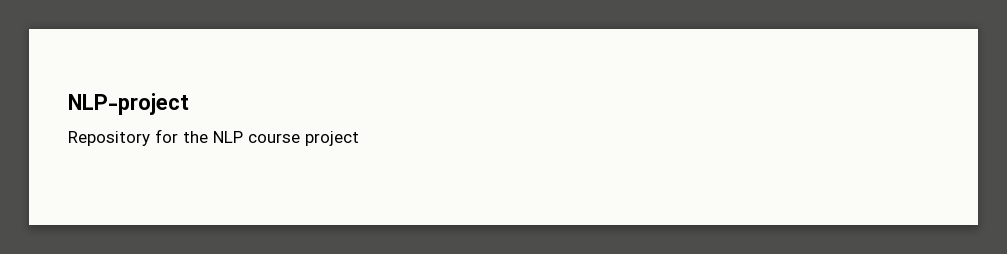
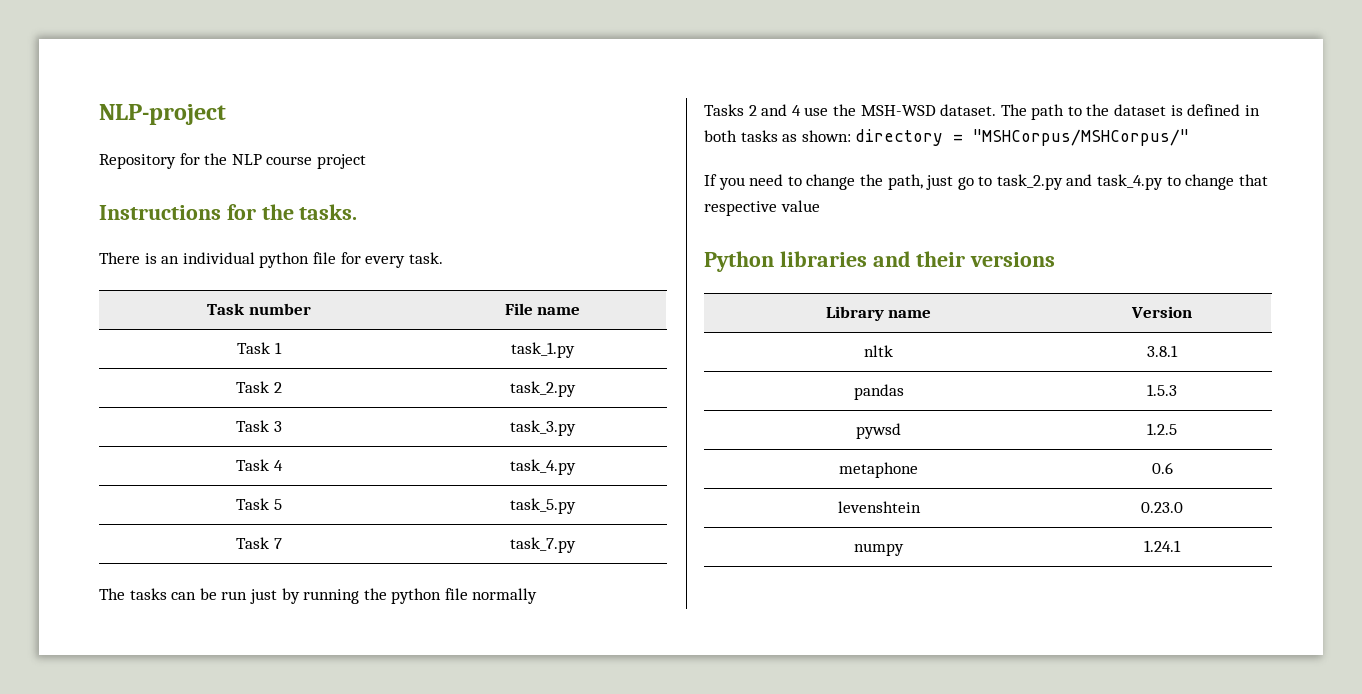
(359, 138) none -> [99,204,358,220] [99,252,443,268] [207,303,311,315] [504,303,581,315] [237,342,282,354] [511,342,575,358] [236,381,282,393] [510,381,576,397] [236,420,282,432] [510,420,576,436] [236,459,283,471] [510,459,576,475] [236,498,282,510] [510,498,576,514] [236,537,282,549] [510,537,576,553] [99,588,538,604] [704,104,1260,120] [704,129,1190,146] [704,174,1268,190] [704,200,820,216] [704,251,1056,272] [825,306,932,321] [1131,306,1192,318] [864,345,893,357] [1147,345,1178,357] [853,384,904,400] [1147,384,1177,396] [856,423,901,439] [1147,423,1177,435] [839,462,918,478] [1151,462,1173,474] [837,501,921,513] [1141,502,1183,513] [854,543,904,556] [1144,540,1181,552] // Instructions for the tasks. // There is an individual python file for every task. // Task number | File name // Task 1 | task_1.py // Task 2 | task_2.py // Task 3 | task_3.py // Task 4 | task_4.py // Task 5 | task_5.py // Task 7 | task_7.py // The tasks can be run just by running the python file normally // Tasks 2 and 4 use the MSH-WSD dataset. The path to the dataset is defined in both tasks as shown: directory = "MSHCorpus/MSHCorpus/" // If you need to change the path, just go to task_2.py and task_4.py to change that respective value // Python libraries and their versions // Library name | Version // nltk | 3.8.1 // pandas | 1.5.3 // pywsd | 1.2.5 // metaphone | 0.6 // levenshtein | 0.23.0 // numpy | 1.24.1

